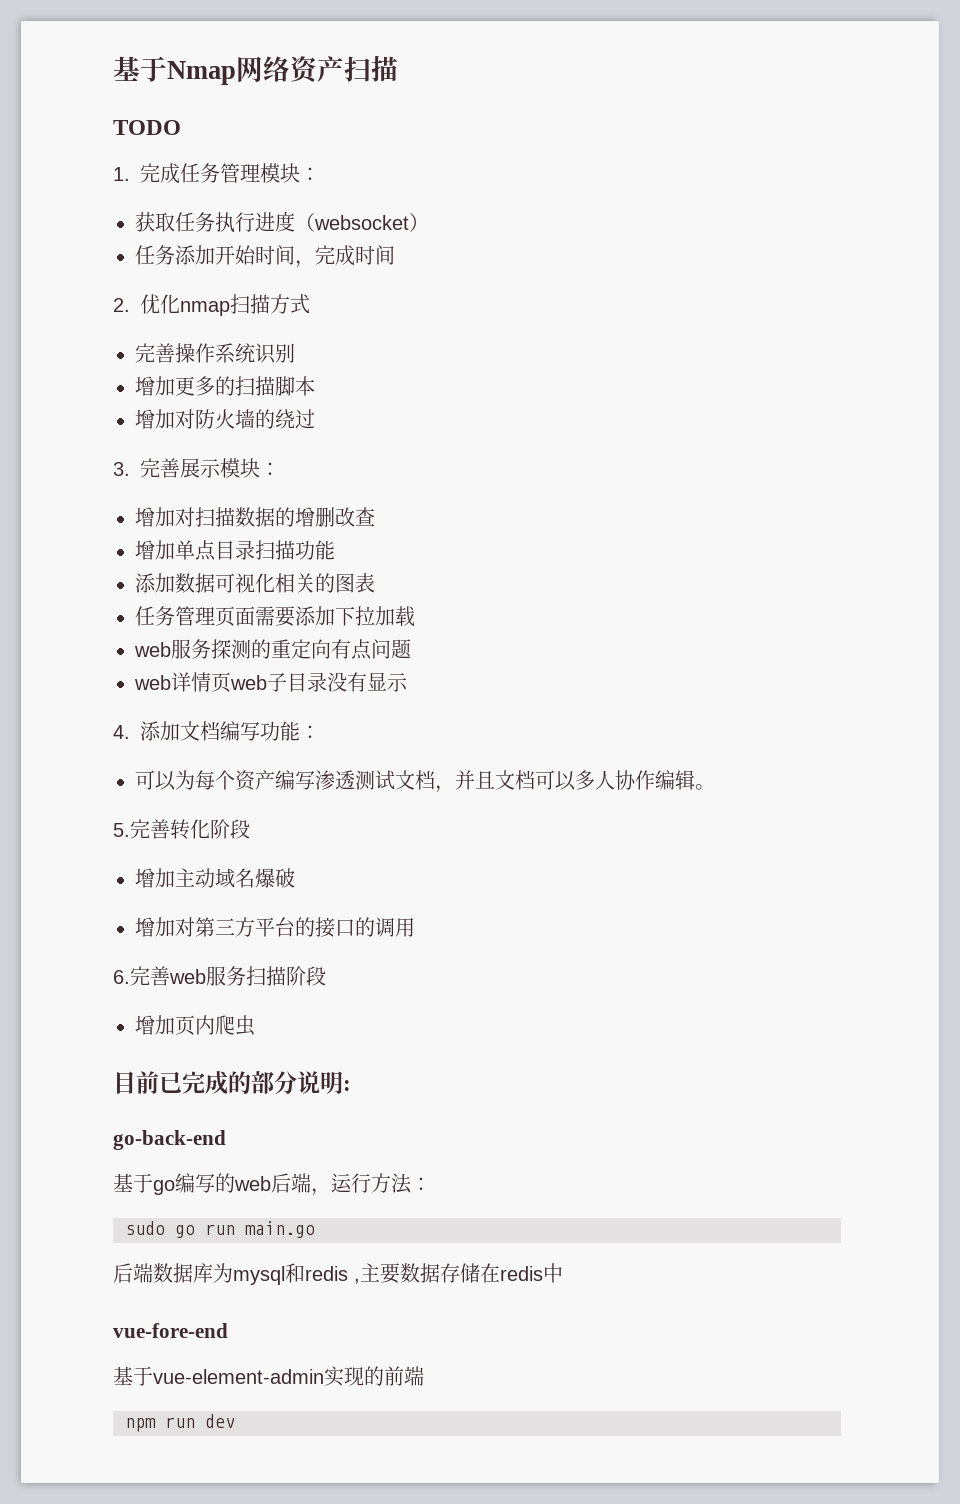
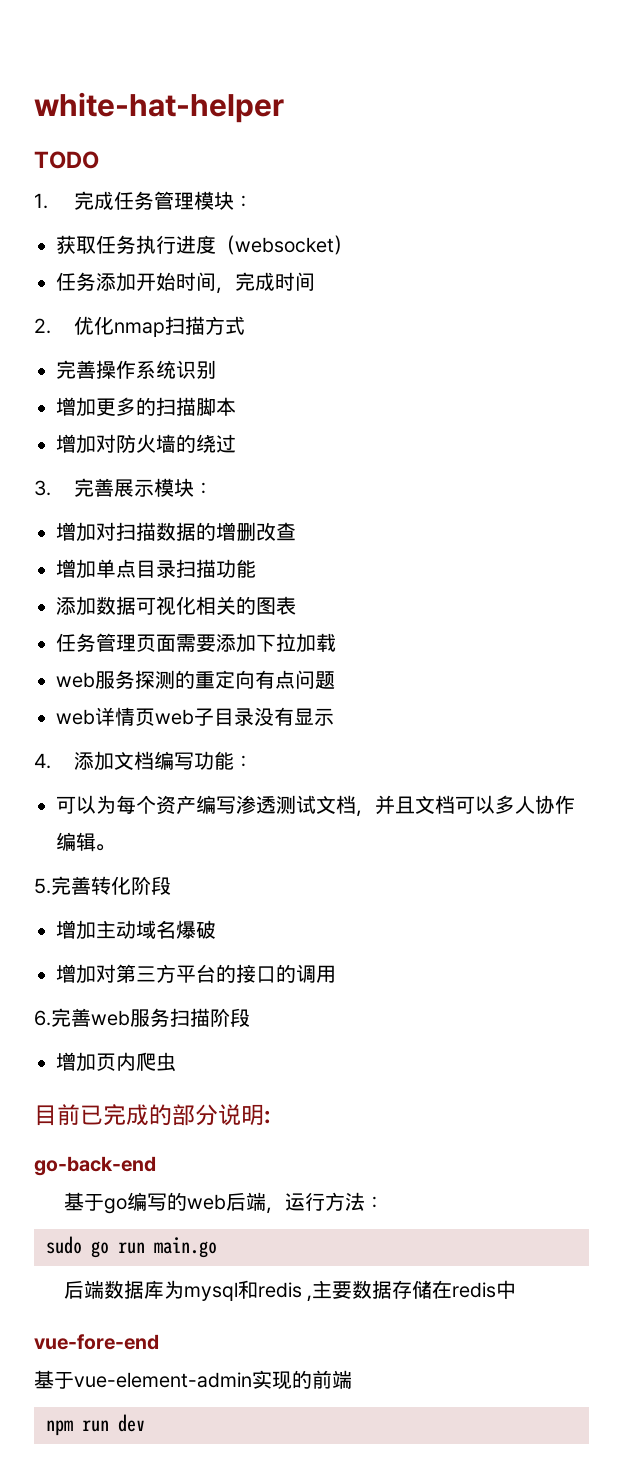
[113,55,398,85] 基于Nmap网络资产扫描 -> [34,92,284,123] white-hat-helper

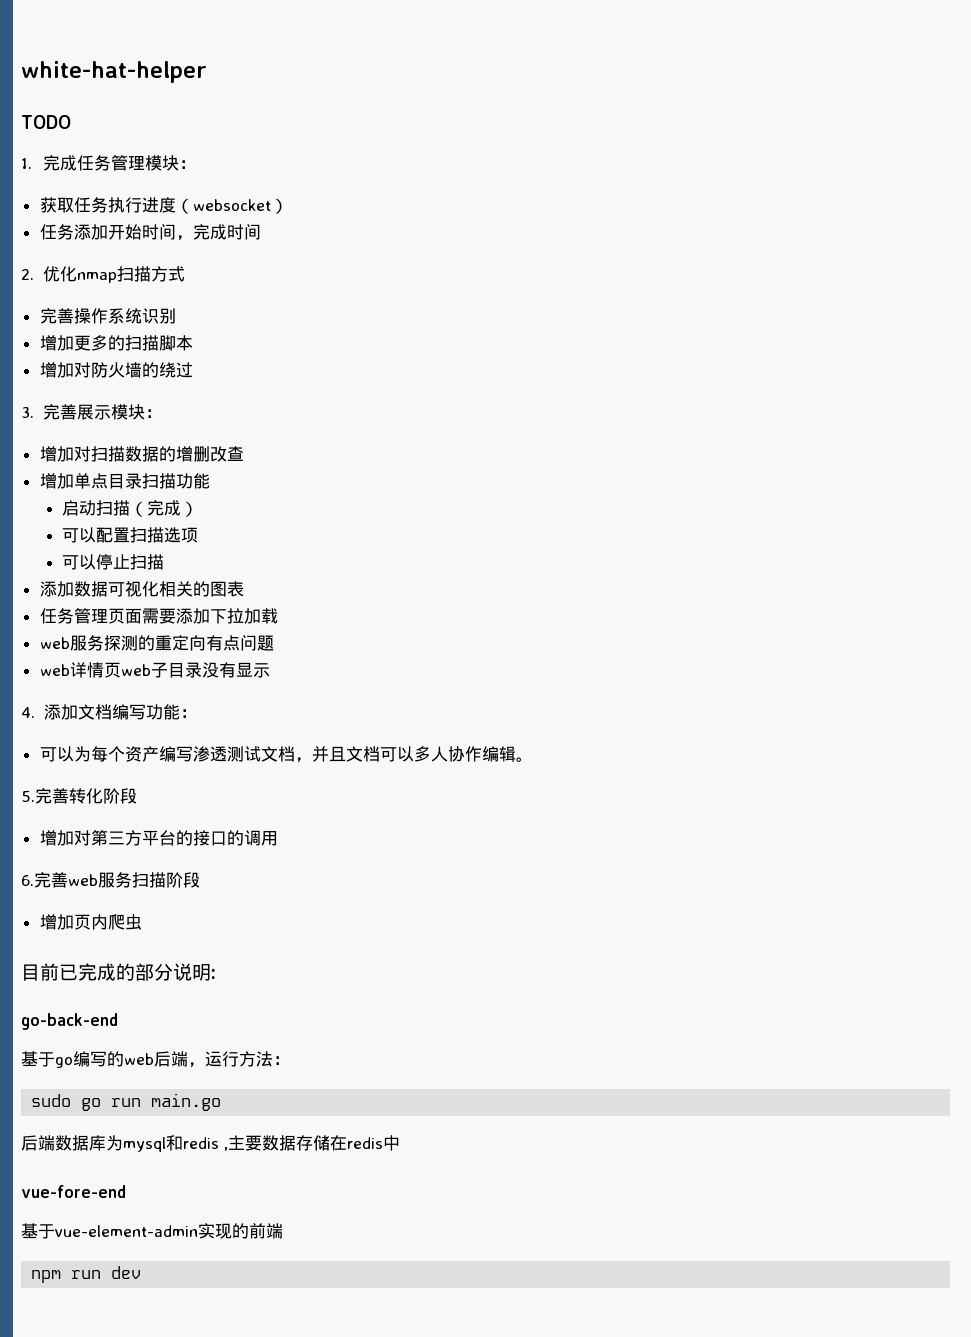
(256, 568) none -> [61,500,198,517] [61,527,198,543] [61,554,164,570] // 启动扫描（完成） // 可以配置扫描选项 // 可以停止扫描
[56,920,216,940] // 增加主动域名爆破 -> (137, 796) none

